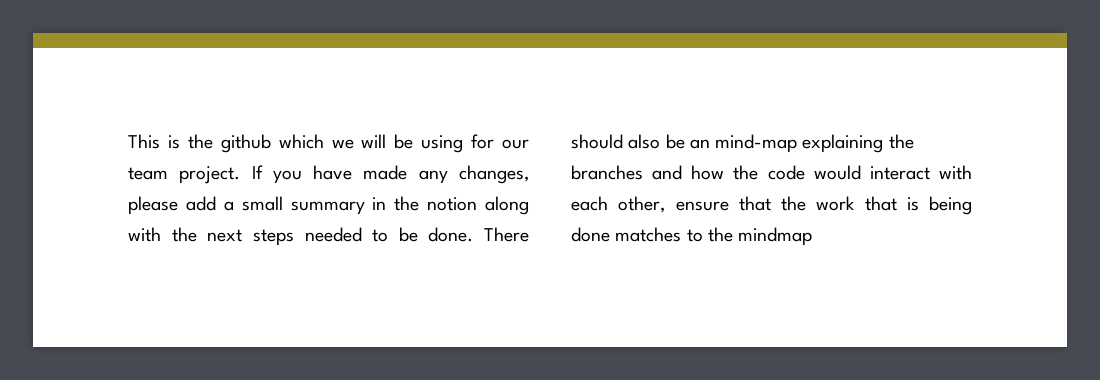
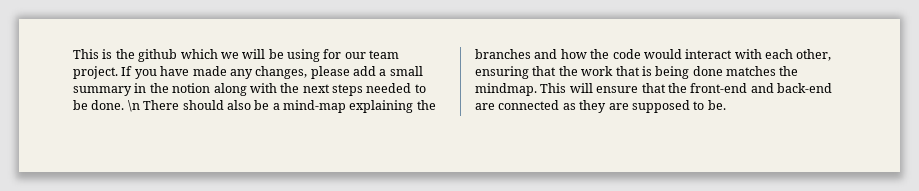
(474, 234) none -> [127,100,140,112] \n
[689,139,710,149] an -> [272,103,280,110] a
[675,201,729,211] ensure -> [475,66,529,79] ensuring
[686,227,813,246] to the mindmap -> [779,66,799,76] [475,83,832,96] [475,100,726,113] the mindmap. This will ensure that the front-end and back-end are connected as they are supposed to be.

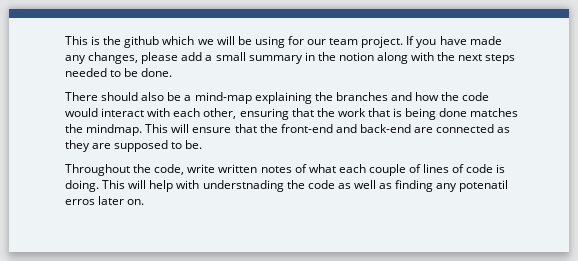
[127,100,140,112] \n -> (173, 72) //
(726, 105) none -> [65,164,506,176] [65,180,509,192] [65,196,145,205] // Throughout the code, write written notes of what each couple of lines of code is doing. This will help with understnading the code as well as finding any potenatil erros later on.

